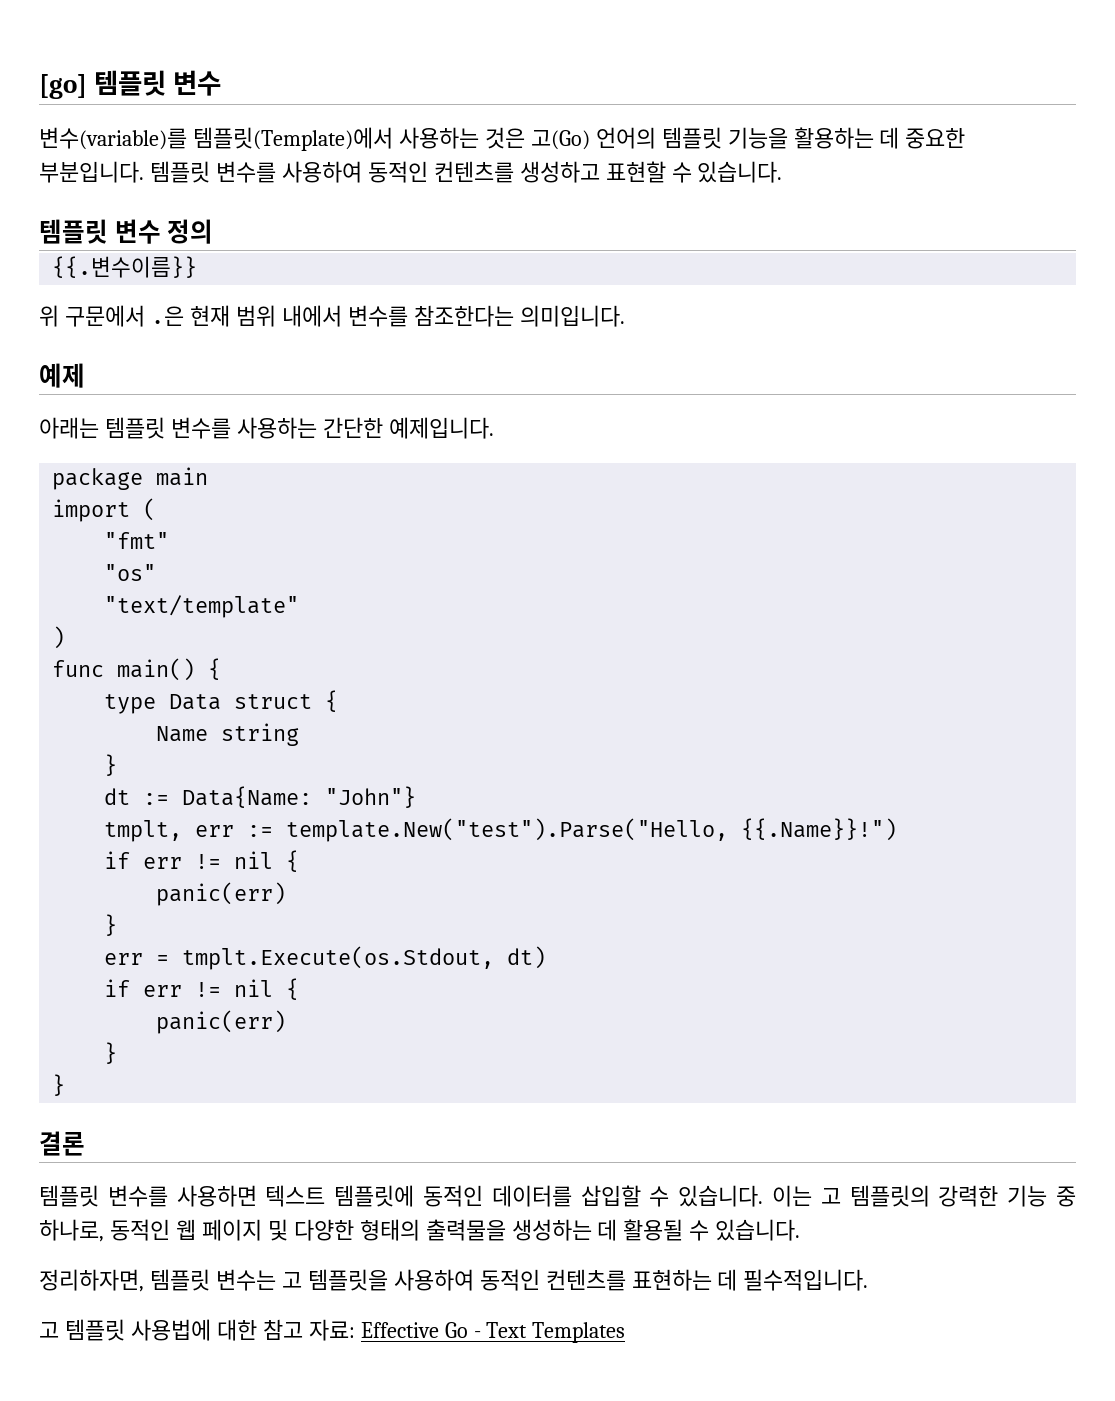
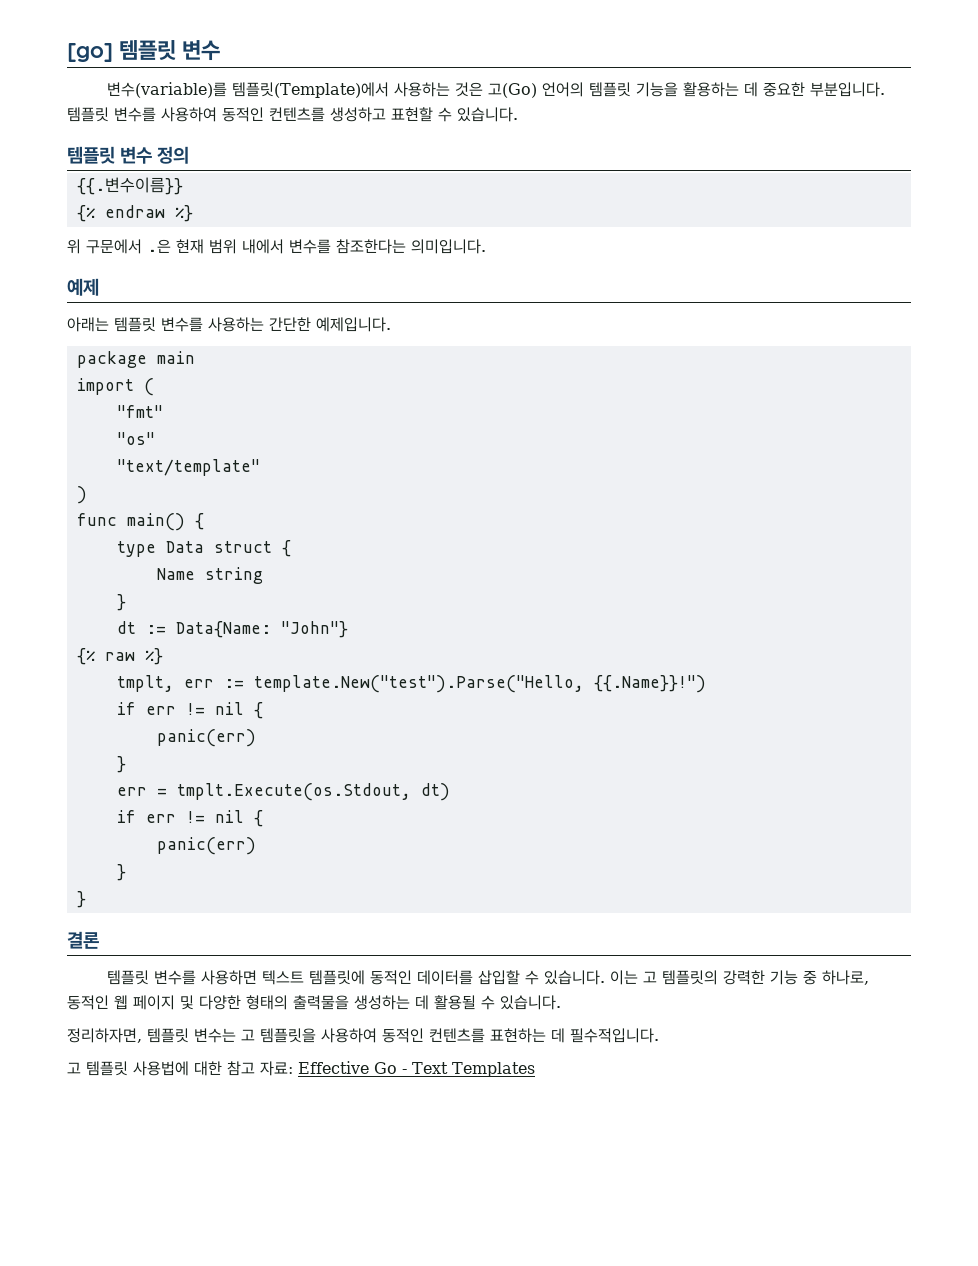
(198, 267) none -> [76,205,193,222] // {% endraw %}
(417, 797) none -> [76,648,163,665] // {% raw %}

